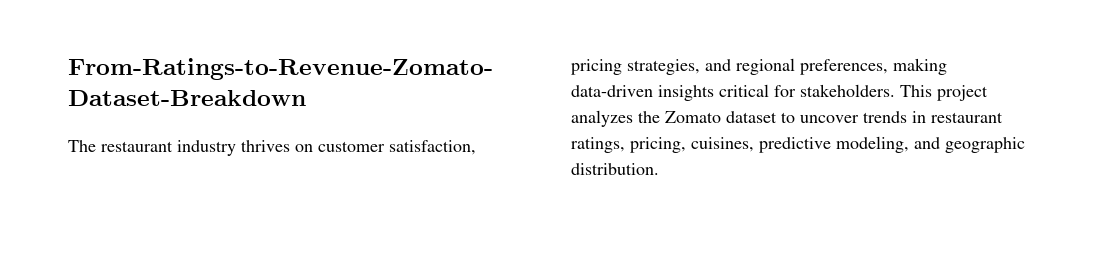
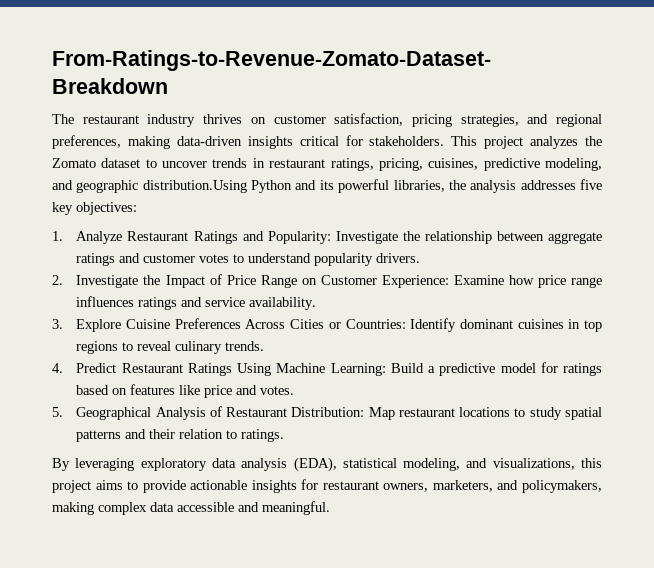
[571,163,659,175] distribution. -> [142,179,603,193] [52,202,137,215] [52,231,602,244] [76,253,421,266] [52,274,602,288] [76,296,317,310] [52,318,602,332] [76,341,265,354] [52,362,602,376] [76,384,295,398] [52,406,603,420] [76,429,285,442] [52,457,602,472] [52,479,602,493] [52,501,330,515] distribution.Using Python and its powerful libraries, the analysis addresses five key objectives: // 1. Analyze Restaurant Ratings and Popularity: Investigate the relationship between aggregate ratings and customer votes to understand popularity drivers. // 2. Investigate the Impact of Price Range on Customer Experience: Examine how price range influences ratings and service availability. // 3. Explore Cuisine Preferences Across Cities or Countries: Identify dominant cuisines in top regions to reveal culinary trends. // 4. Predict Restaurant Ratings Using Machine Learning: Build a predictive model for ratings based on features like price and votes. // 5. Geographical Analysis of Restaurant Distribution: Map restaurant locations to study spatial patterns and their relation to ratings. // By leveraging exploratory data analysis (EDA), statistical modeling, and visualizations, this project aims to provide actionable insights for restaurant owners, marketers, and policymakers, making complex data accessible and meaningful.

